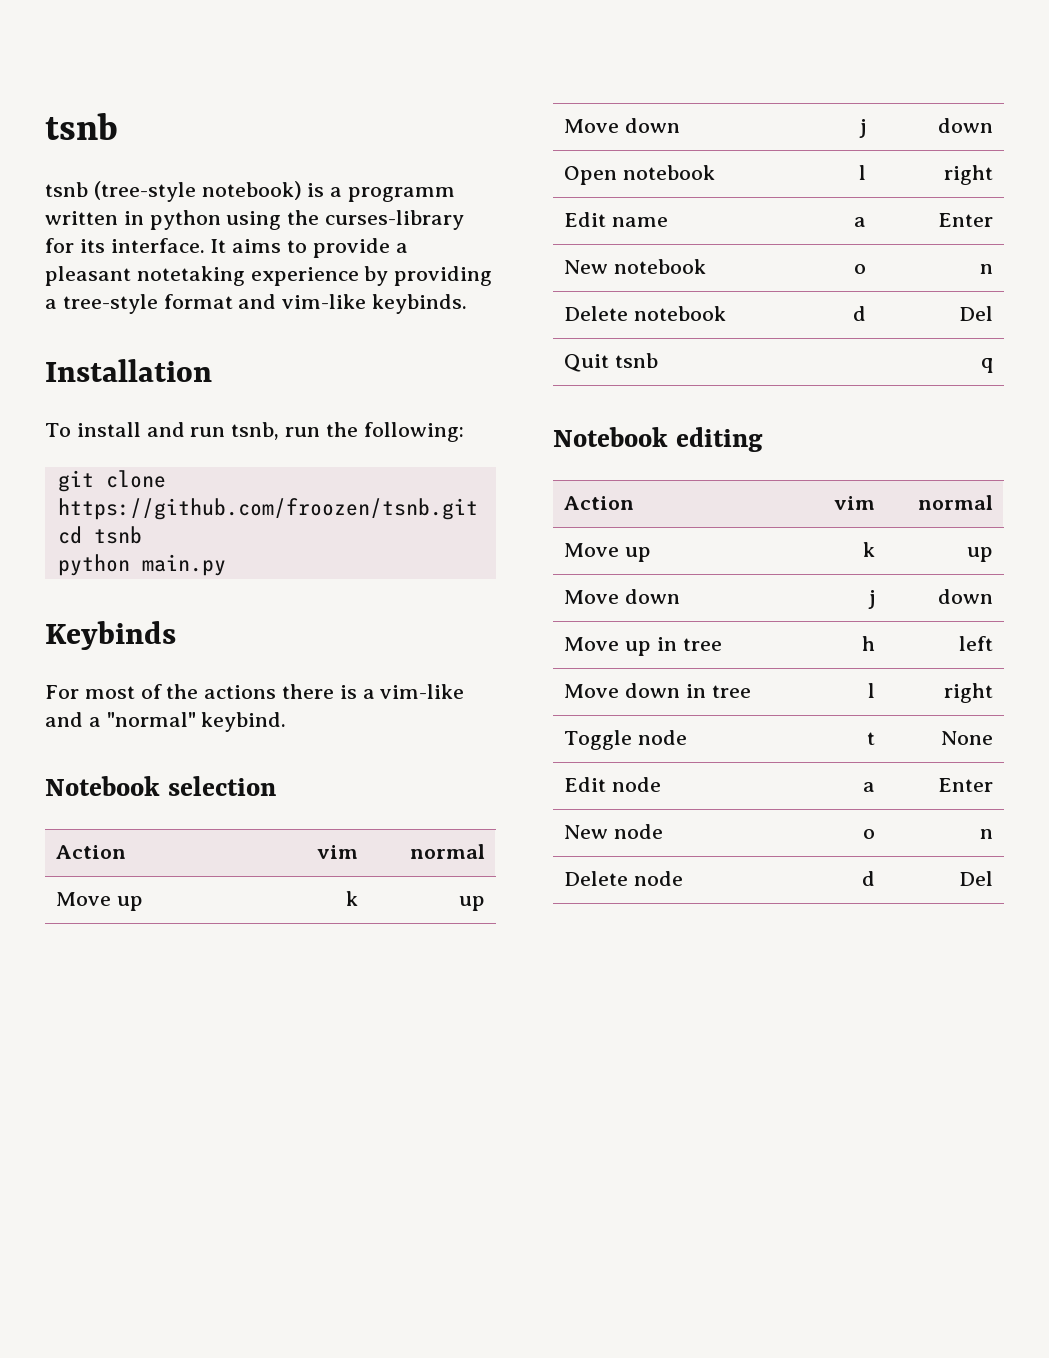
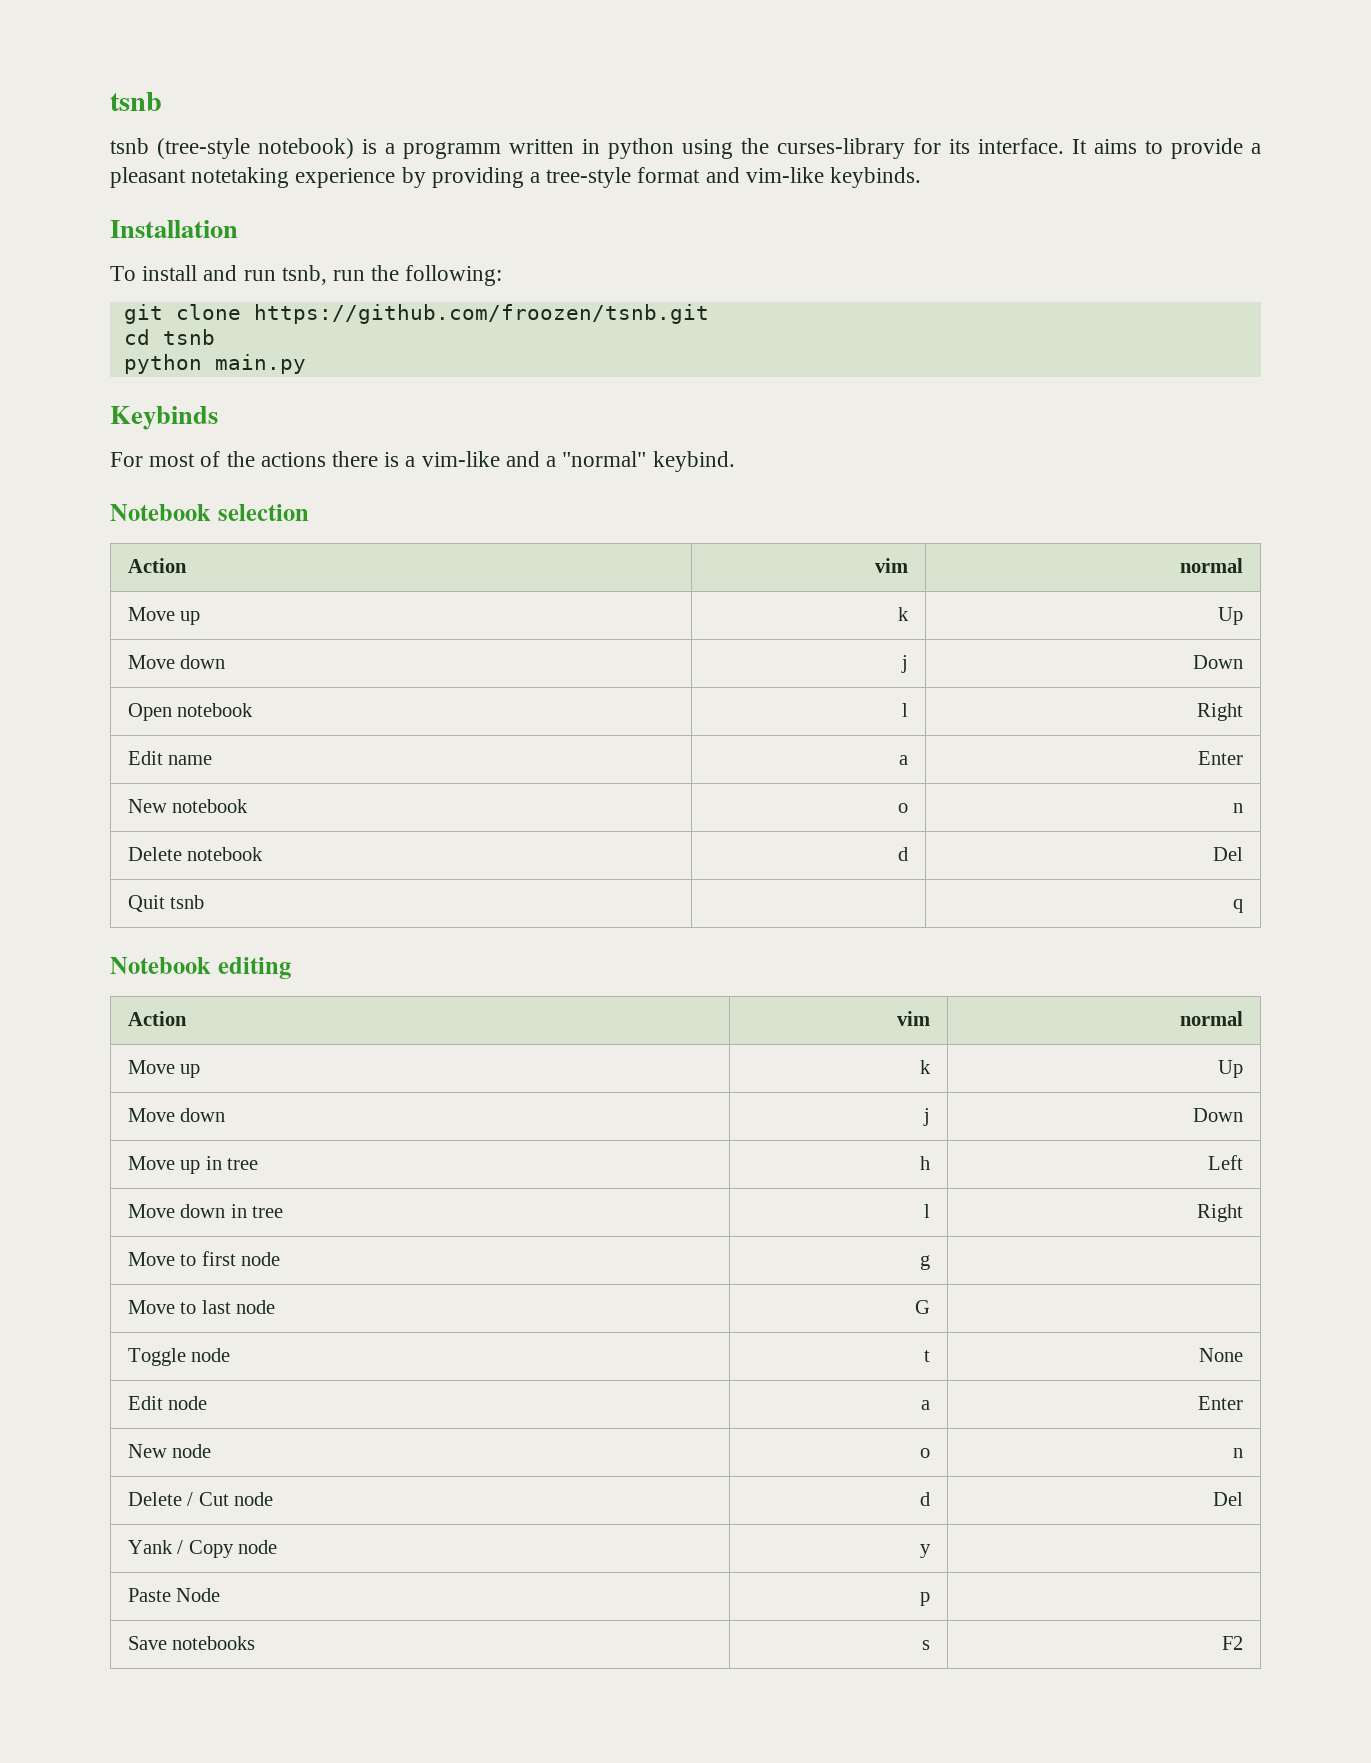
[458,896,485,911] [564,118,681,133] [858,119,866,138] [937,118,993,133] up // Move down | j | down -> [1218,607,1244,625] [127,655,226,669] [901,655,909,673] [1193,655,1244,669] Up // Move down | j | Down
[943,165,993,185] right -> [1197,703,1244,721] Right
[966,547,993,562] [564,589,681,604] [867,590,875,609] [937,589,993,604] up // Move down | j | down -> [1218,1060,1244,1078] [127,1108,226,1122] [923,1108,931,1126] [1193,1108,1244,1122] Up // Move down | j | Down
[958,636,993,651] left -> [1208,1155,1244,1170] Left
[943,683,993,703] right -> [1197,1204,1244,1222] [127,1251,281,1266] [920,1255,931,1270] [127,1300,276,1314] [915,1300,931,1314] Right // Move to first node | g | // Move to last node | G |
(629, 878) none -> [187,1492,229,1506] / Cut
(993, 878) none -> [127,1540,278,1558] [920,1544,932,1558] [127,1588,221,1602] [920,1592,931,1606] [127,1636,256,1650] [922,1640,931,1650] [1222,1636,1244,1650] // Yank / Copy node | y | // Paste Node | p | // Save notebooks | s | F2

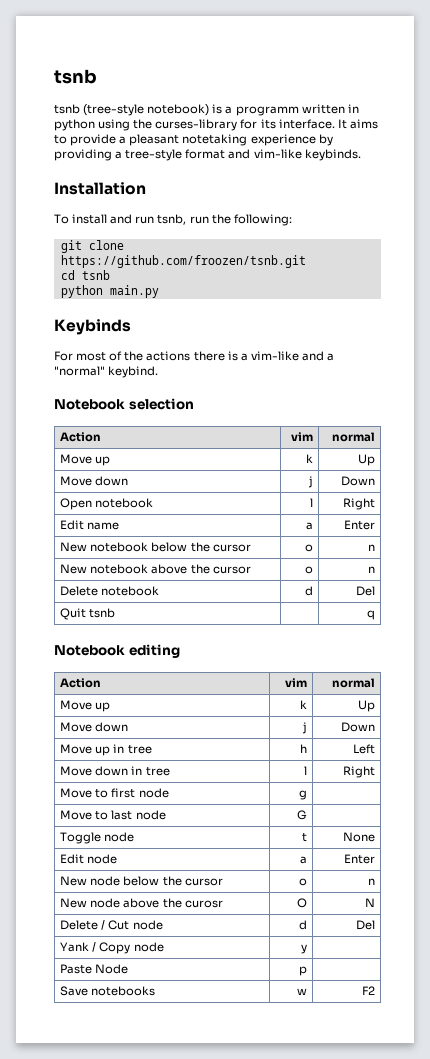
(249, 806) none -> [151,542,251,552] [304,544,313,552] [367,544,375,551] [60,564,251,574] below the cursor | o | n // New notebook above the cursor
[920,1448,931,1458] [1233,1448,1244,1458] | o | n -> [123,876,223,886] [298,878,307,886] [367,878,375,885] [60,898,223,908] [296,898,307,908] [364,898,375,907] below the cursor | o | n // New node above the curosr | O | N
[922,1640,931,1650] s -> [296,988,307,995] w

